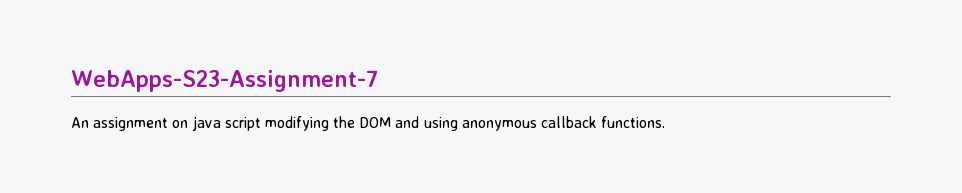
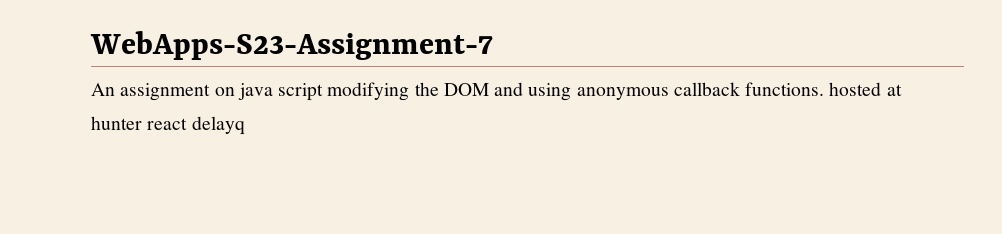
(666, 122) none -> [829,82,902,96] [91,116,245,135] hosted at // hunter react delayq

